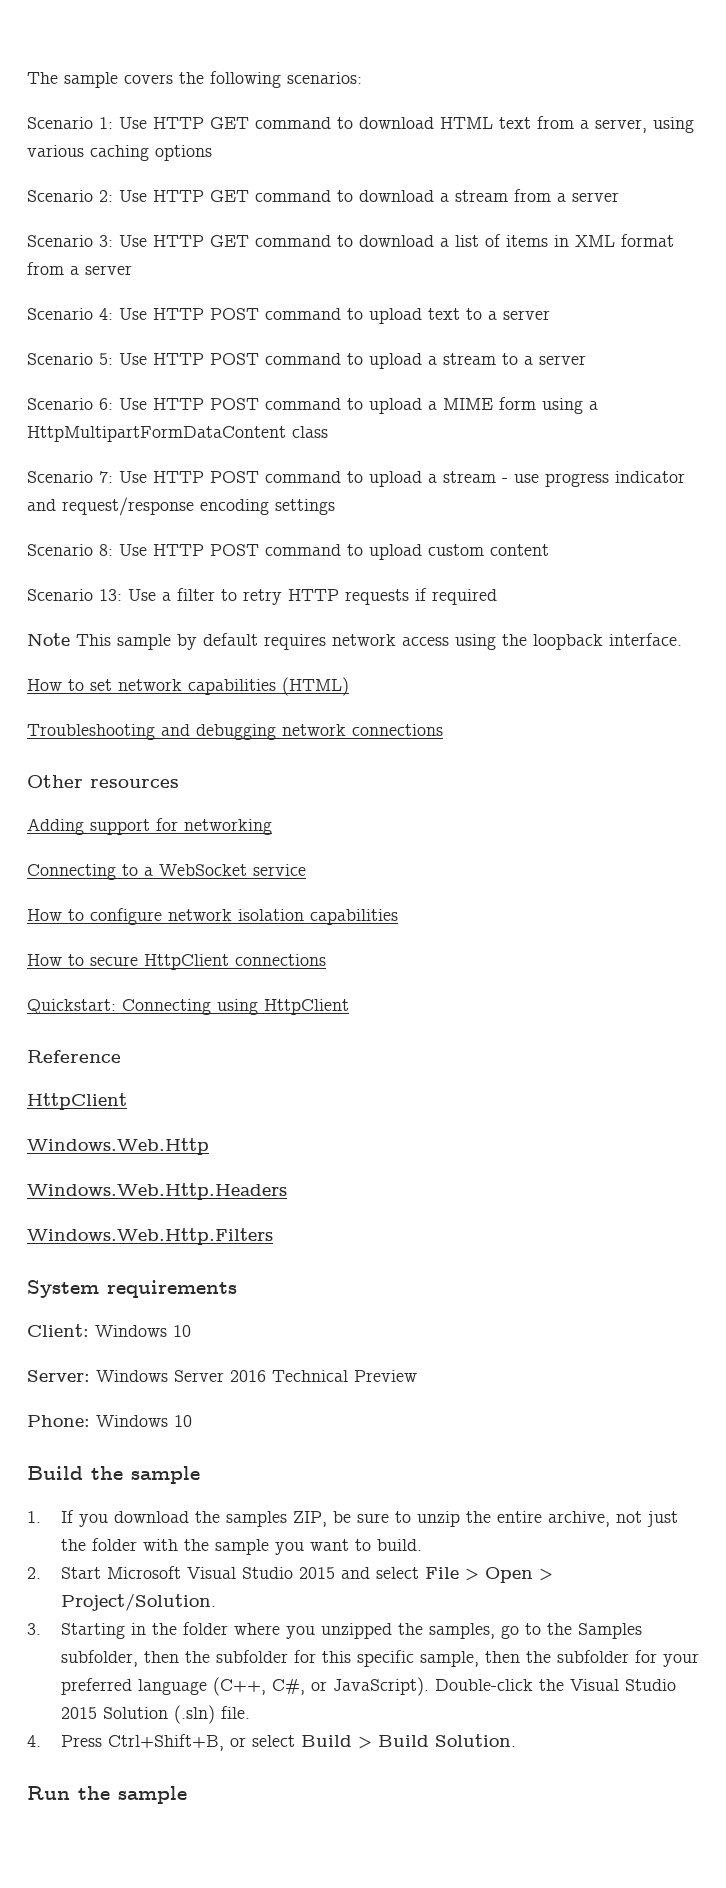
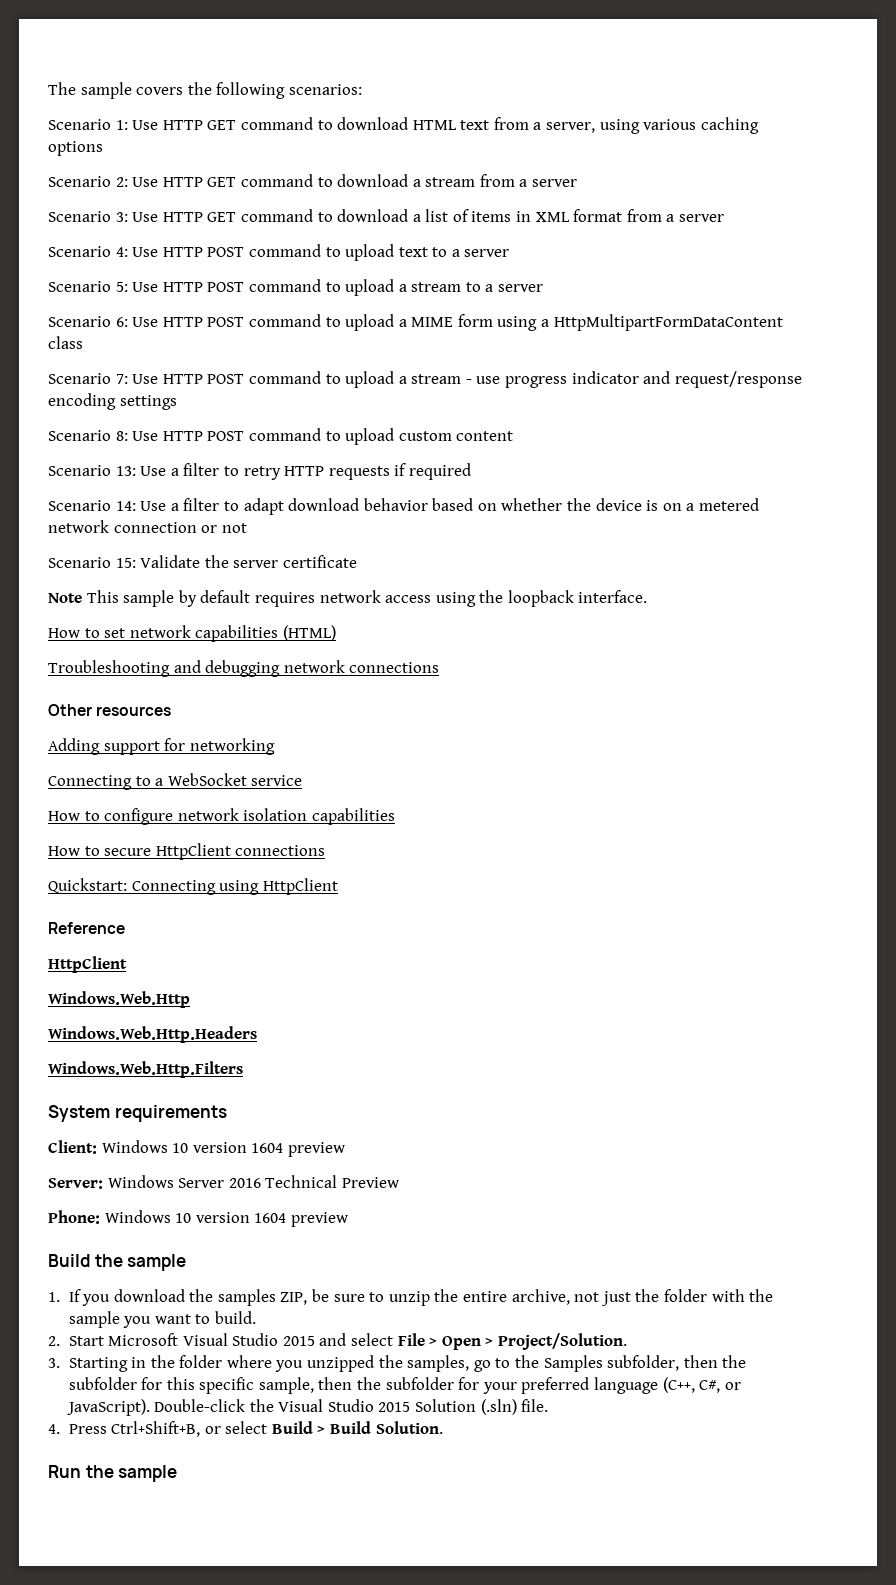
(497, 597) none -> [48,498,760,515] [48,520,247,533] [48,555,357,568] // Scenario 14: Use a filter to adapt download behavior based on whether the device is on a metered network connection or not // Scenario 15: Validate the server certificate
(191, 1331) none -> [192,1142,345,1157] version 1604 preview
(192, 1421) none -> [195,1212,348,1227] version 1604 preview

